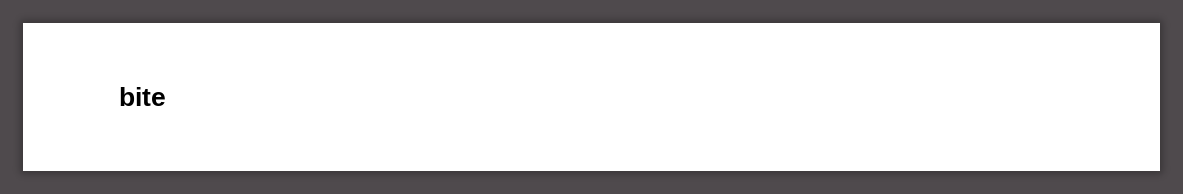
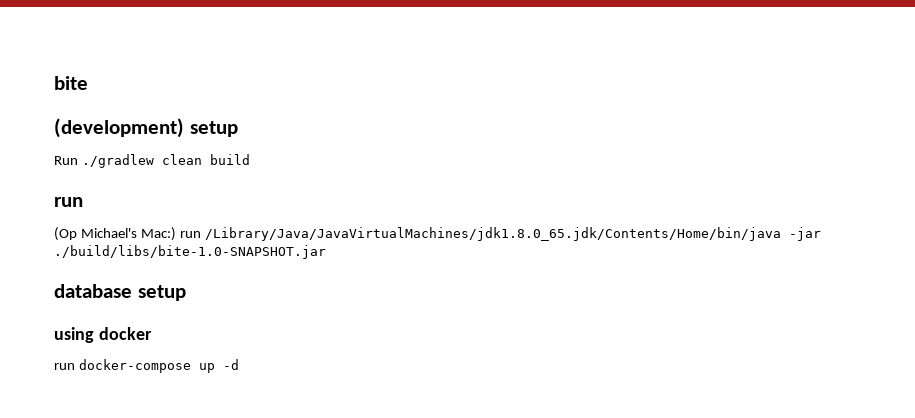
(166, 96) none -> [54,118,238,138] [54,154,250,168] [54,197,83,207] [54,227,821,241] [54,245,326,259] [54,284,186,301] [54,327,152,343] [54,359,239,373] // (development) setup // Run ./gradlew clean build // run // (Op Michael's Mac:) run /Library/Java/JavaVirtualMachines/jdk1.8.0_65.jdk/Contents/Home/bin/java -jar ./build/libs/bite-1.0-SNAPSHOT.jar // database setup // using docker // run docker-compose up -d

